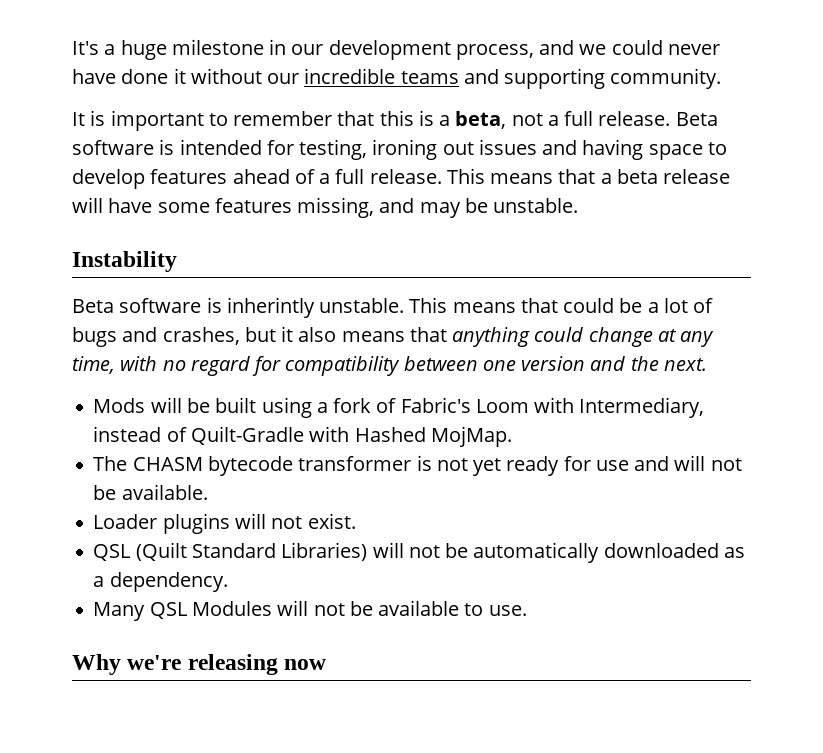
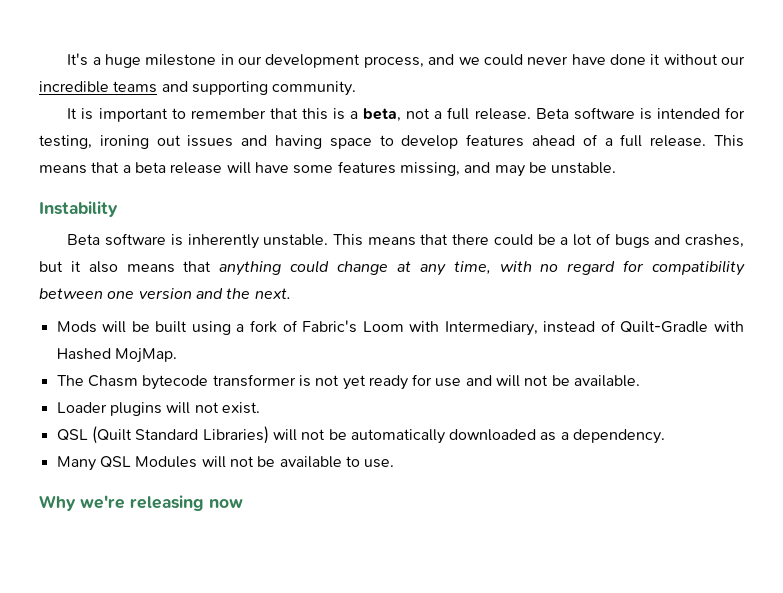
[226,297,315,318] inherintly -> [187,234,259,249] inherently
(558, 305) none -> [452,234,490,245] there
[132,457,203,471] CHASM -> [87,375,138,387] Chasm

